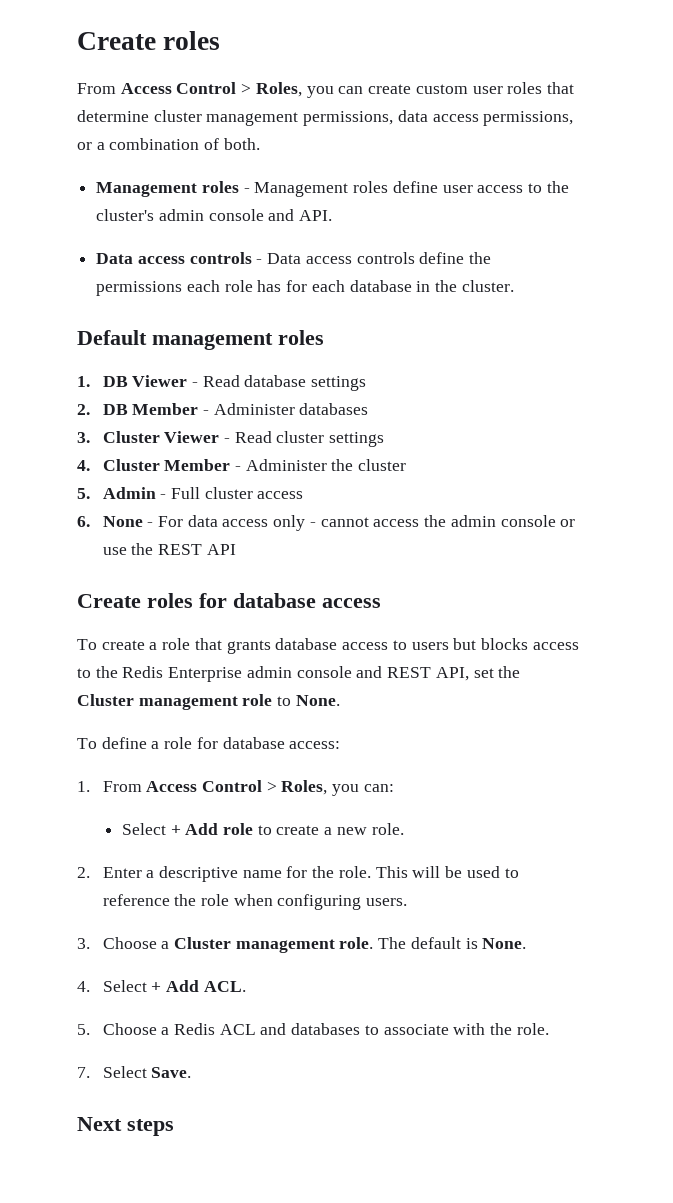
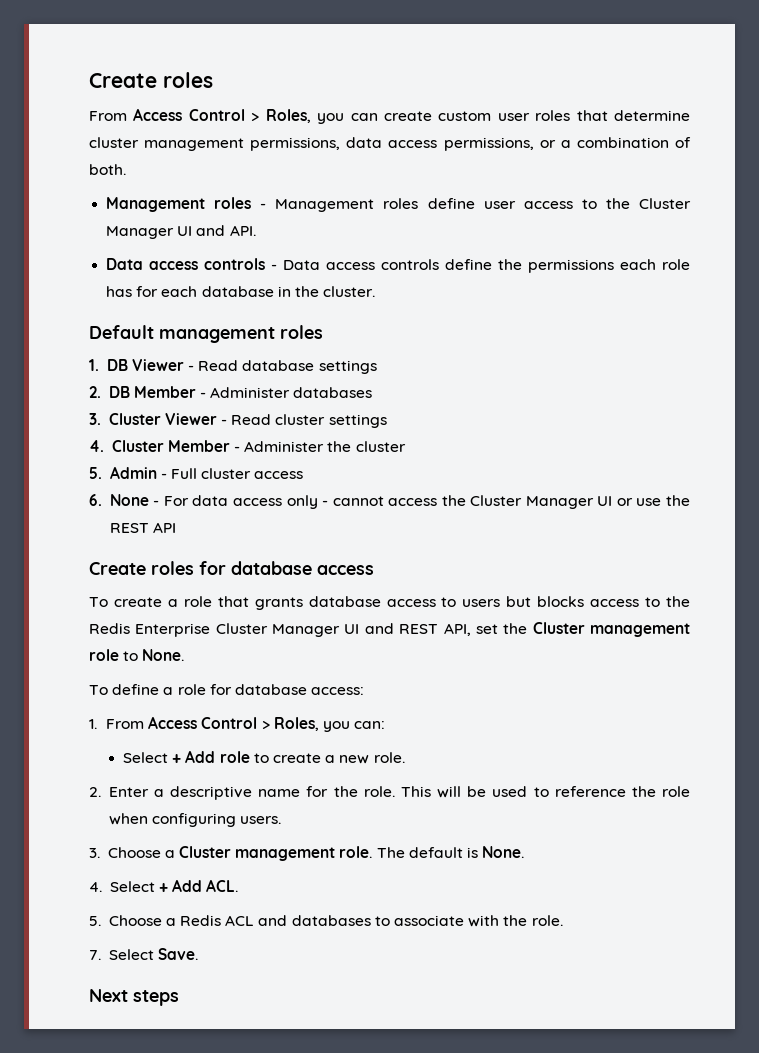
[96,209,264,221] cluster's admin console -> [639,198,692,209] [106,226,193,239] Cluster Manager UI
[450,515,556,527] admin console -> [470,495,613,509] Cluster Manager UI
[246,666,352,678] admin console -> [215,623,360,637] Cluster Manager UI

